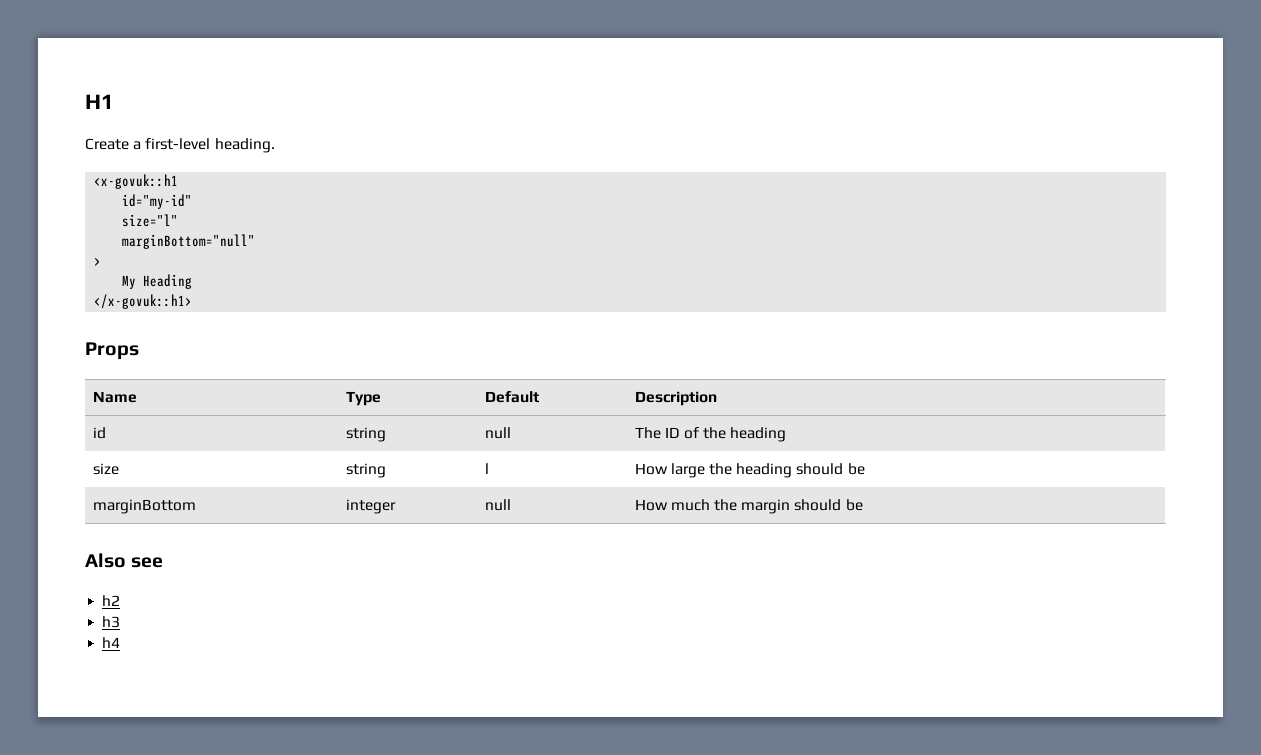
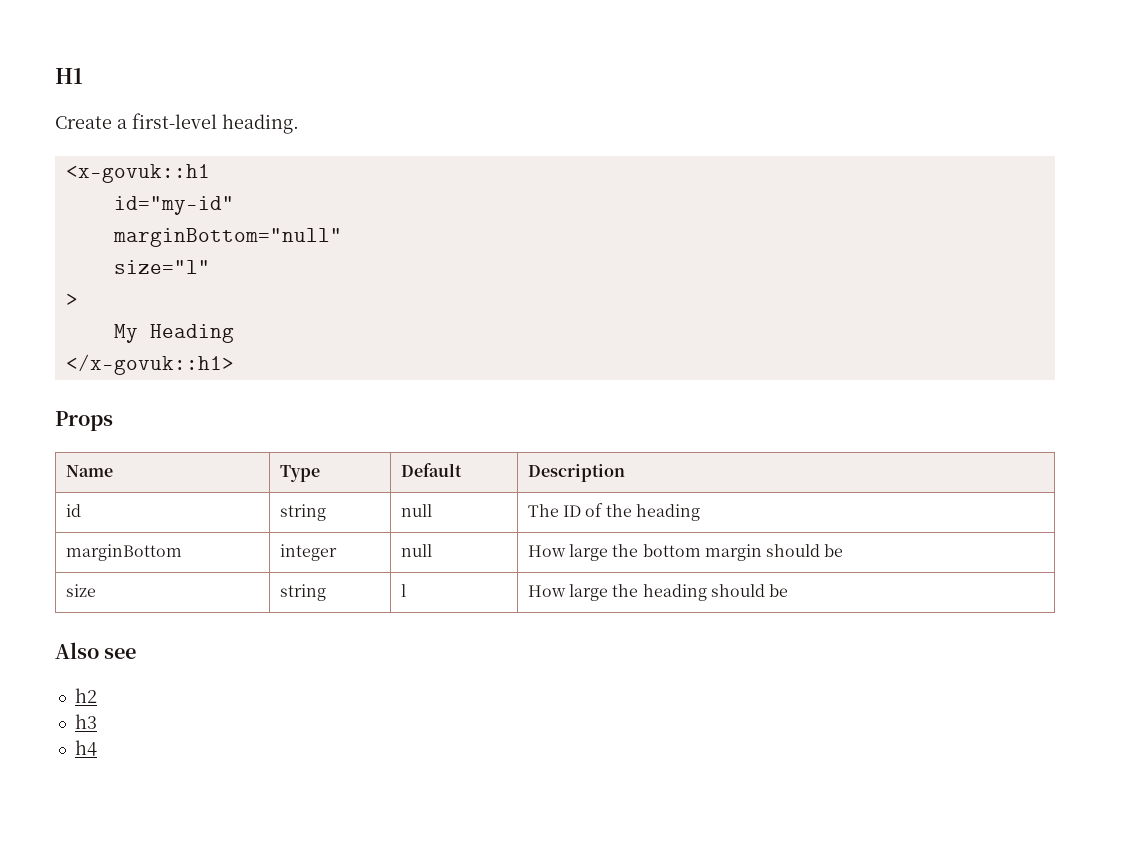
(193, 201) none -> [112,228,342,247] // marginBottom="null"
[122,234,256,249] // marginBottom="null" -> (210, 267) none
(787, 434) none -> [65,544,182,561] [279,544,337,561] [400,544,432,557] [527,544,844,561] // marginBottom | integer | null | How large the bottom margin should be
[92,499,196,514] [345,499,396,514] [484,499,511,511] [634,499,863,514] // marginBottom | integer | null | How much the margin should be -> (789, 590) none

